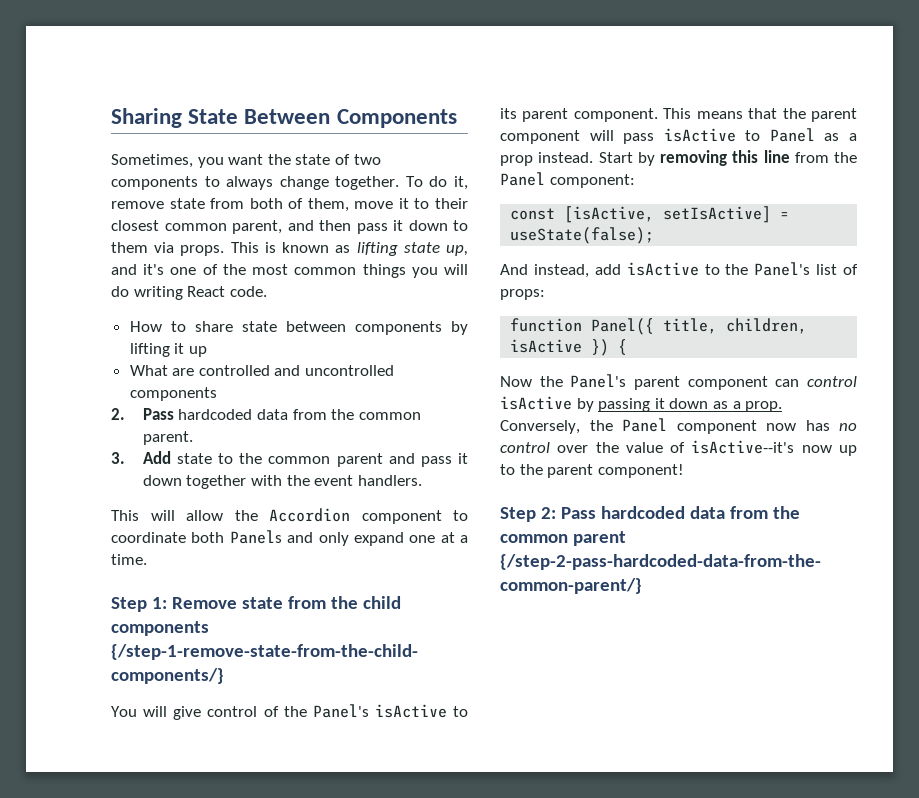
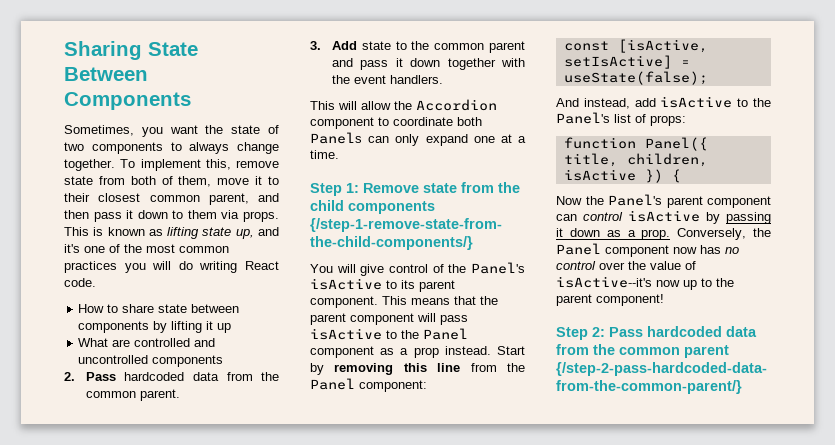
[429,176,468,190] do it, -> [140,159,231,171] implement this,
[362,264,406,278] things -> [64,261,117,273] practices
[287,532,314,543] and -> [368,136,390,143] can
[769,128,815,142] Panel -> [401,328,468,340] [310,346,374,358] the Panel component

